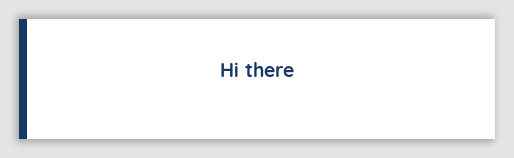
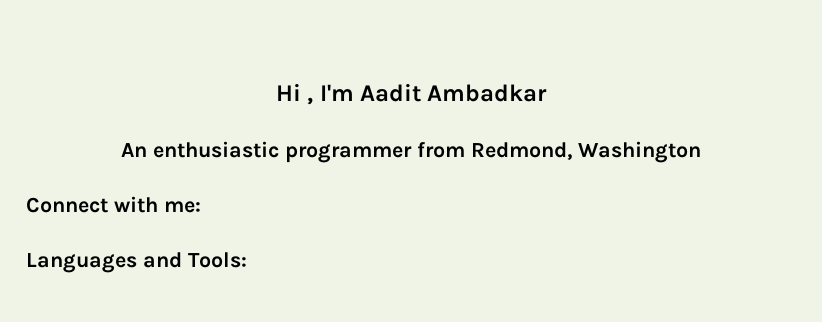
[244,62,294,77] there -> [307,83,548,105] [121,141,701,163] [26,196,201,213] [26,252,247,273] , I'm Aadit Ambadkar // An enthusiastic programmer from Redmond, Washington // Connect with me: // Languages and Tools:

